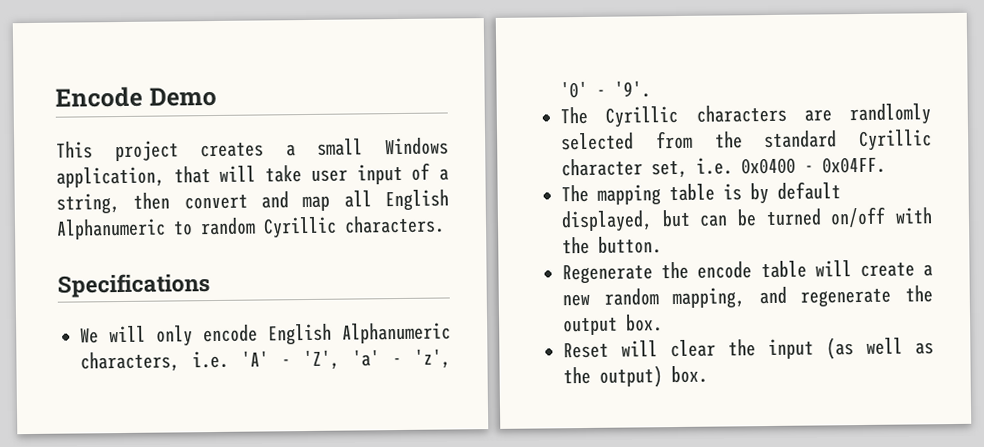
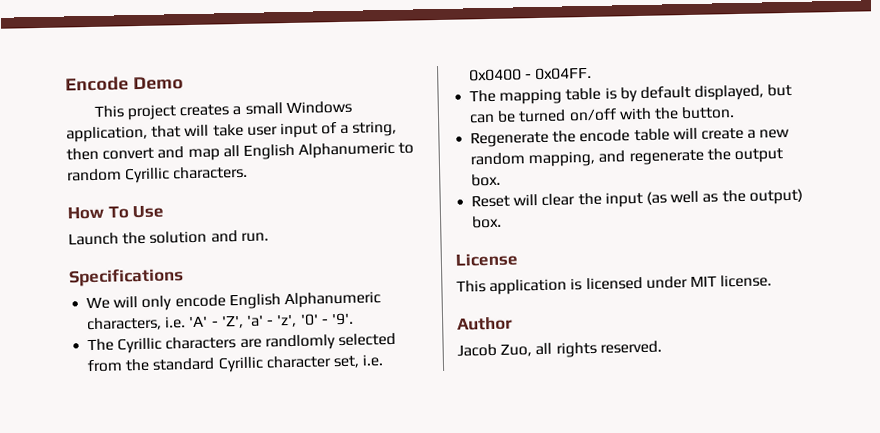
(445, 224) none -> [67,204,165,220] [68,230,269,246] // How To Use // Launch the solution and run.
(708, 374) none -> [455,252,518,267] [456,274,773,296] [457,316,513,331] [457,340,662,358] // License // This application is licensed under MIT license. // Author // Jacob Zuo, all rights reserved.

